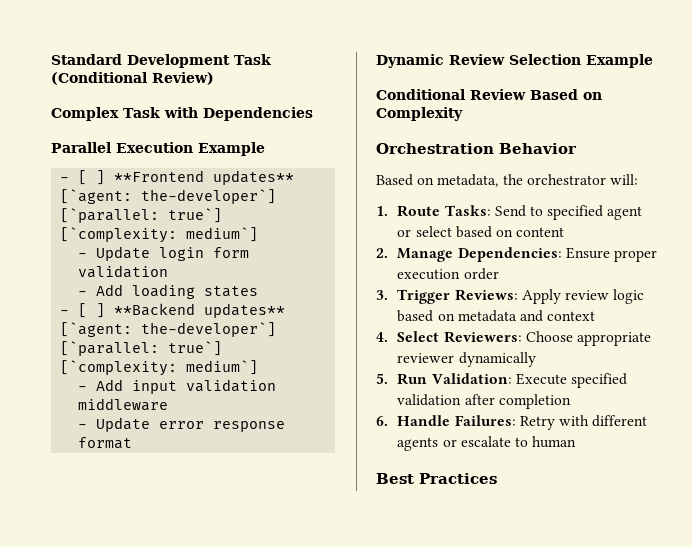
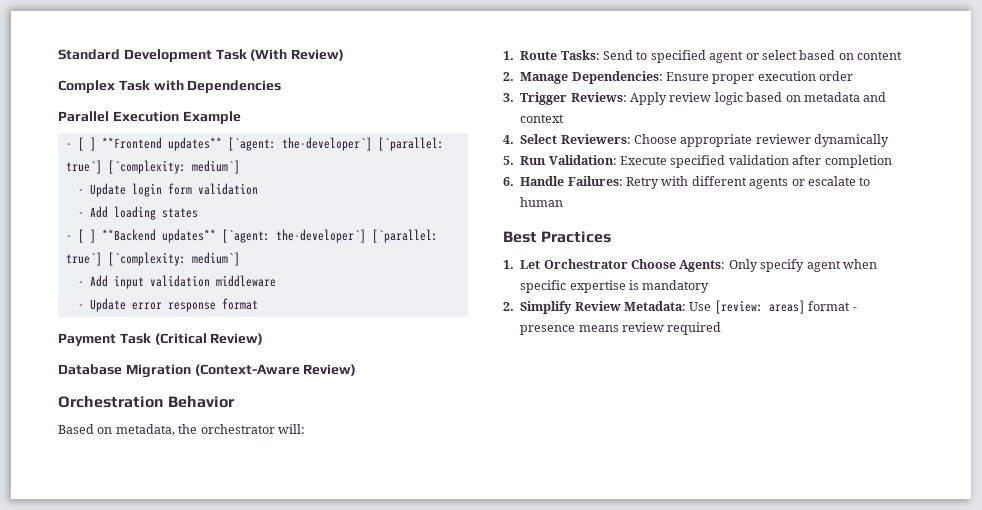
[51,72,147,85] (Conditional -> [250,49,288,61] (With
[376,54,653,68] [376,89,602,100] [376,107,463,121] Dynamic Review Selection Example // Conditional Review Based on Complexity -> [58,333,264,346] [58,364,357,378] Payment Task (Critical Review) // Database Migration (Context-Aware Review)
(497, 478) none -> [503,259,877,272] [520,280,710,293] [503,300,857,314] [520,322,722,335] // 1. Let Orchestrator Choose Agents: Only specify agent when specific expertise is mandatory // 2. Simplify Review Metadata: Use [review: areas] format - presence means review required

